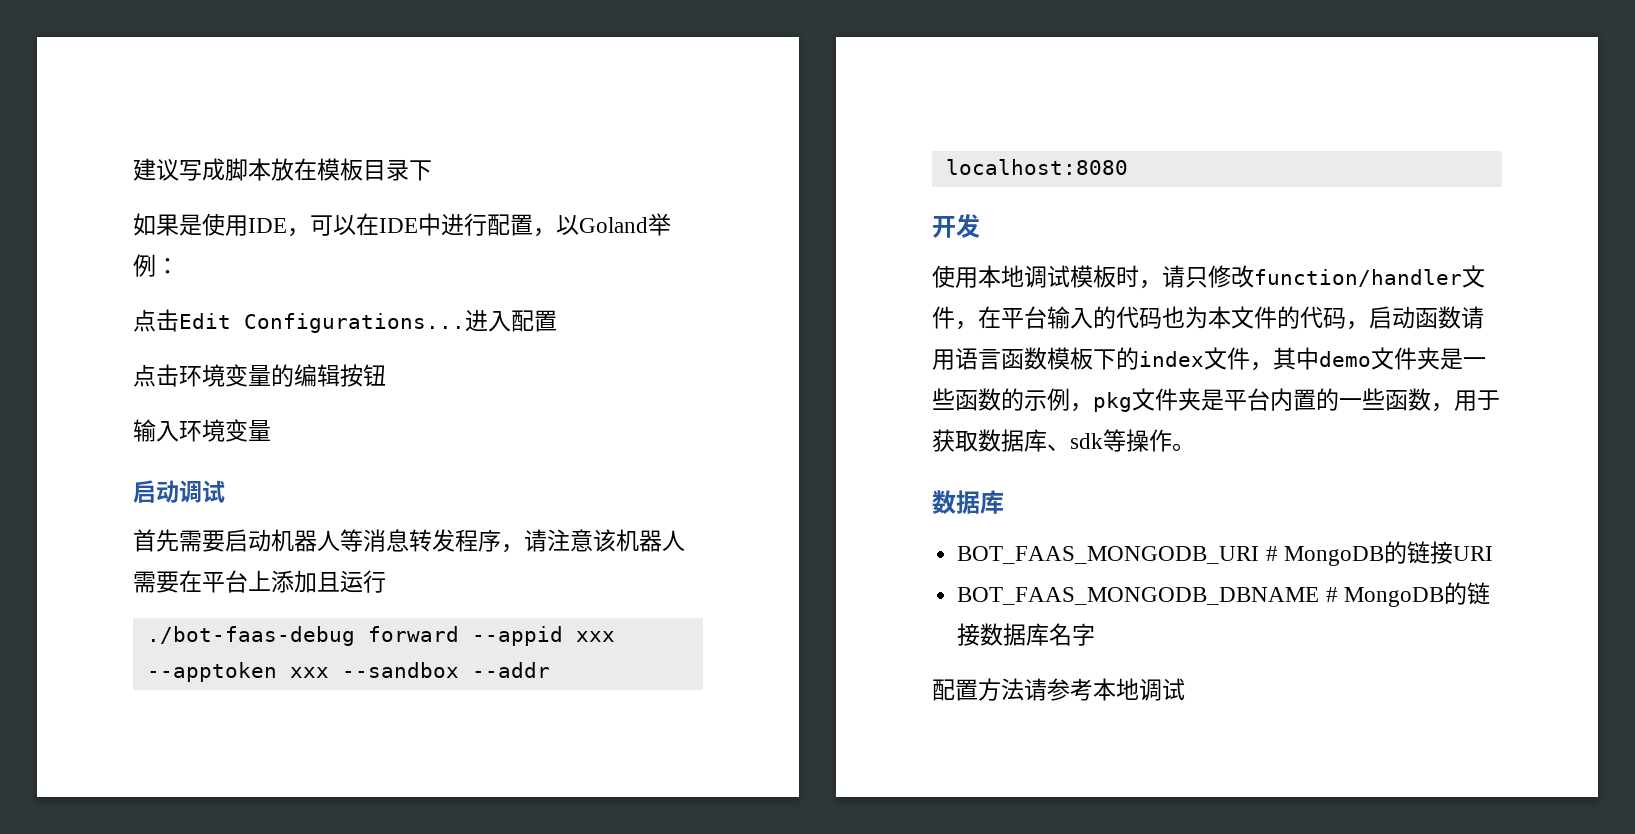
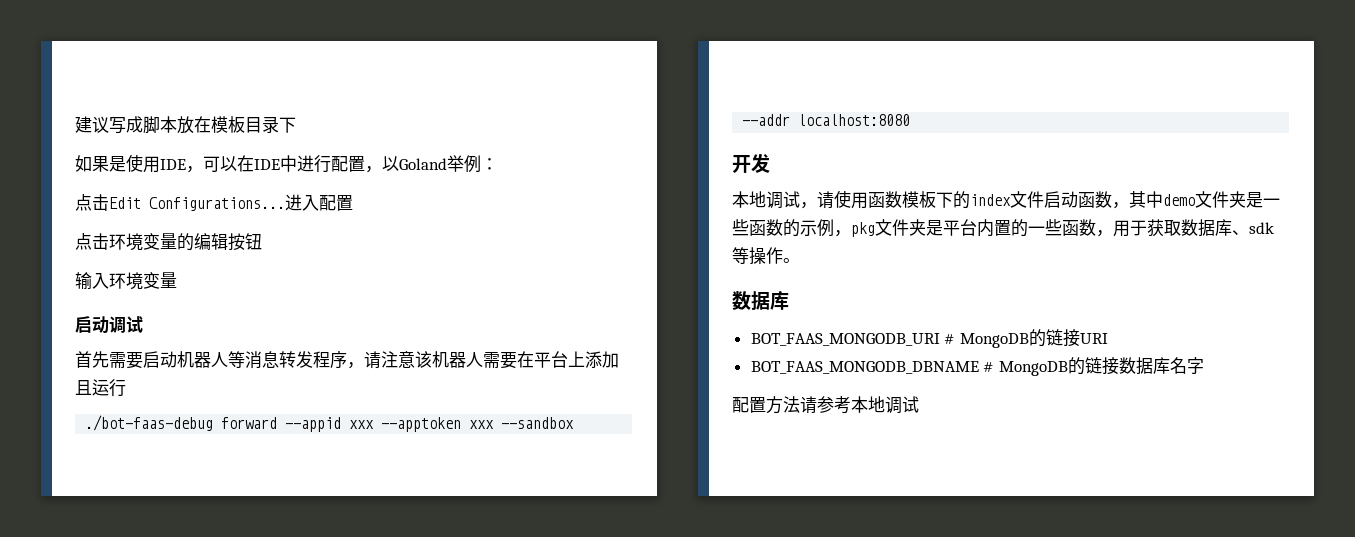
[932,265,1485,289] [932,306,1484,330] [932,348,1001,370] 使用本地调试模板时，请只修改function/handler文件，在平台输入的代码也为本文件的代码，启动函数请用语言 -> [732,190,868,209] 本地调试，请使用
(1250, 358) none -> [1044,191,1112,208] 启动函数

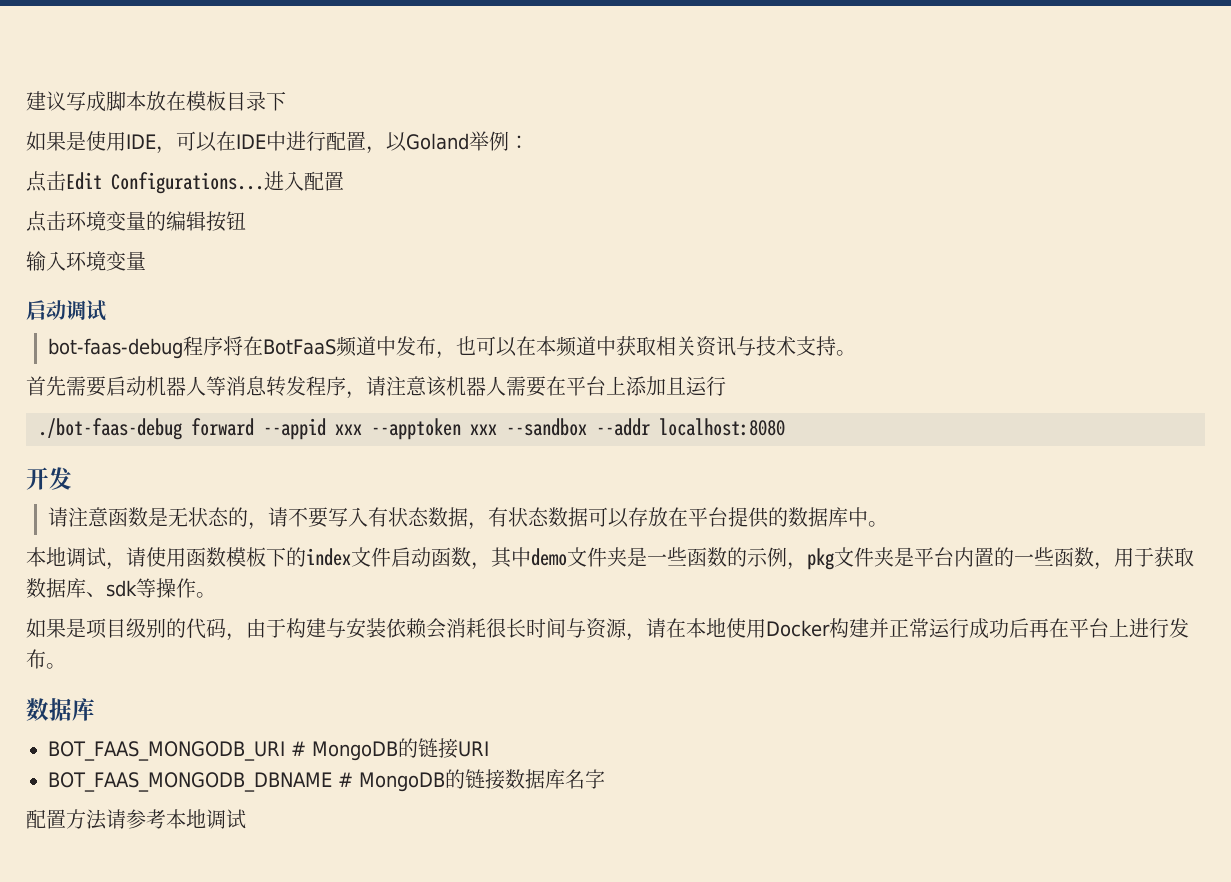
(143, 324) none -> [48,336,857,359] // bot-faas-debug程序将在BotFaaS频道中发布，也可以在本频道中获取相关资讯与技术支持。
(770, 163) none -> [48,507,889,530] // 请注意函数是无状态的，请不要写入有状态数据，有状态数据可以存放在平台提供的数据库中。
(800, 260) none -> [26,618,1189,641] [26,649,66,669] // 如果是项目级别的代码，由于构建与安装依赖会消耗很长时间与资源，请在本地使用Docker构建并正常运行成功后再在平台上进行发布。

